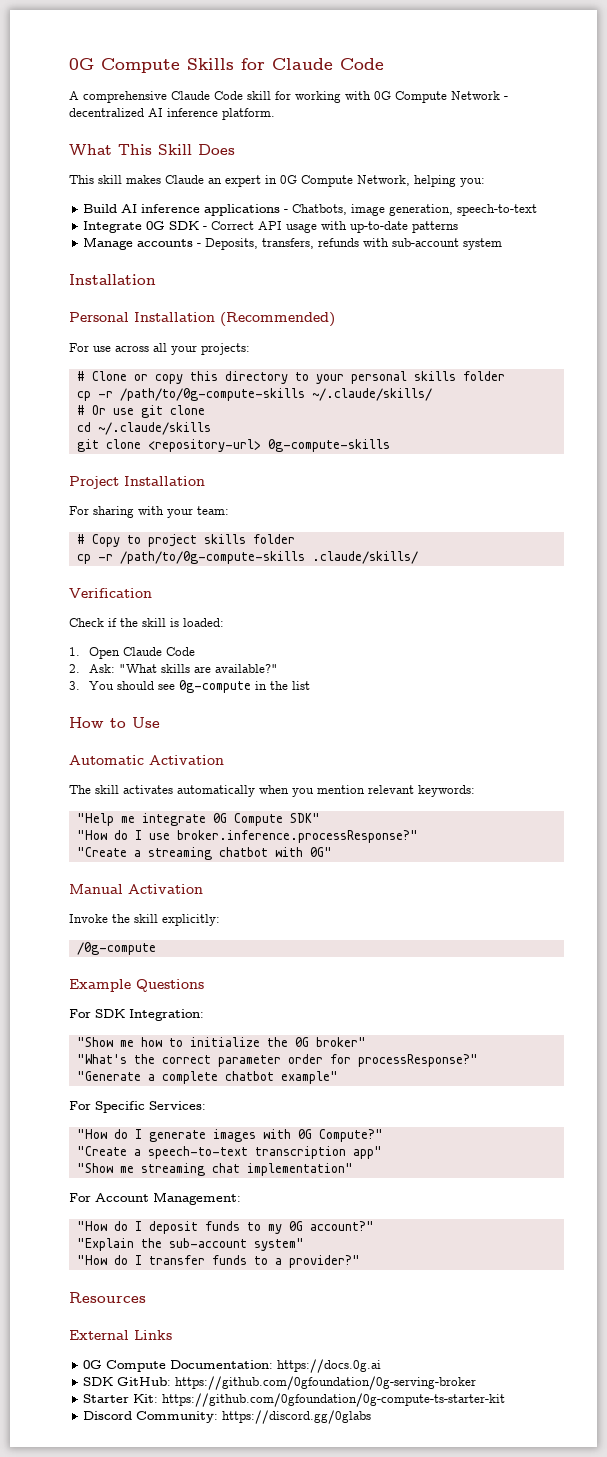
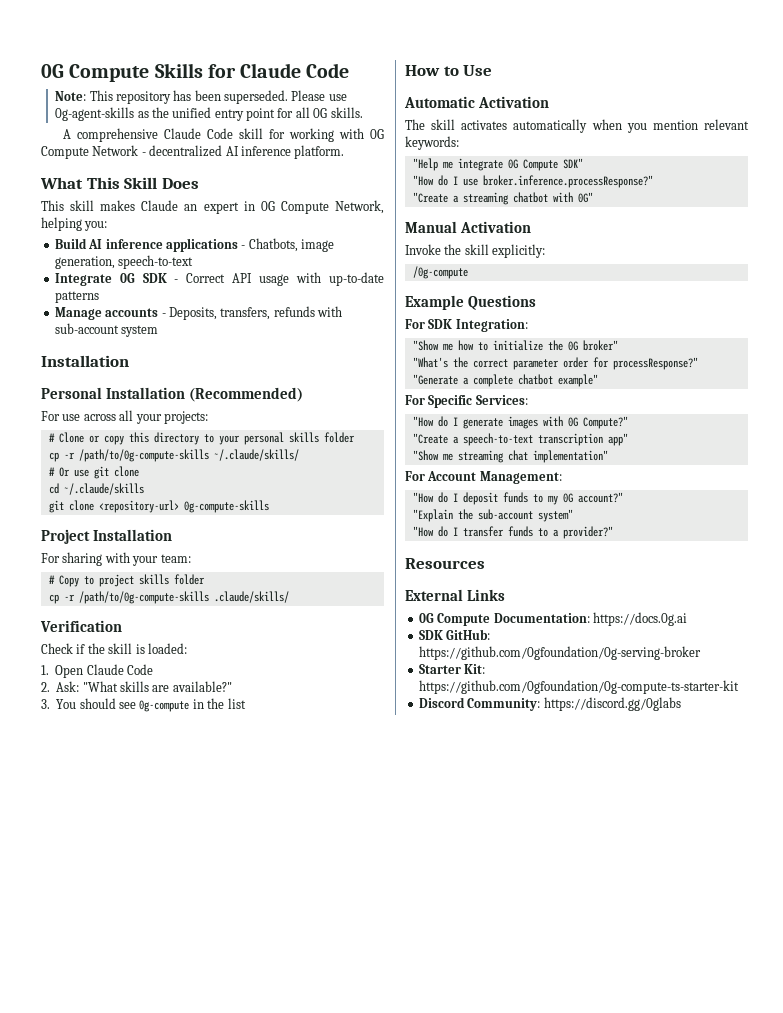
(384, 64) none -> [55,90,347,104] [55,107,363,121] // Note: This repository has been superseded. Please use 0g-agent-skills as the unified entry point for all 0G skills.

